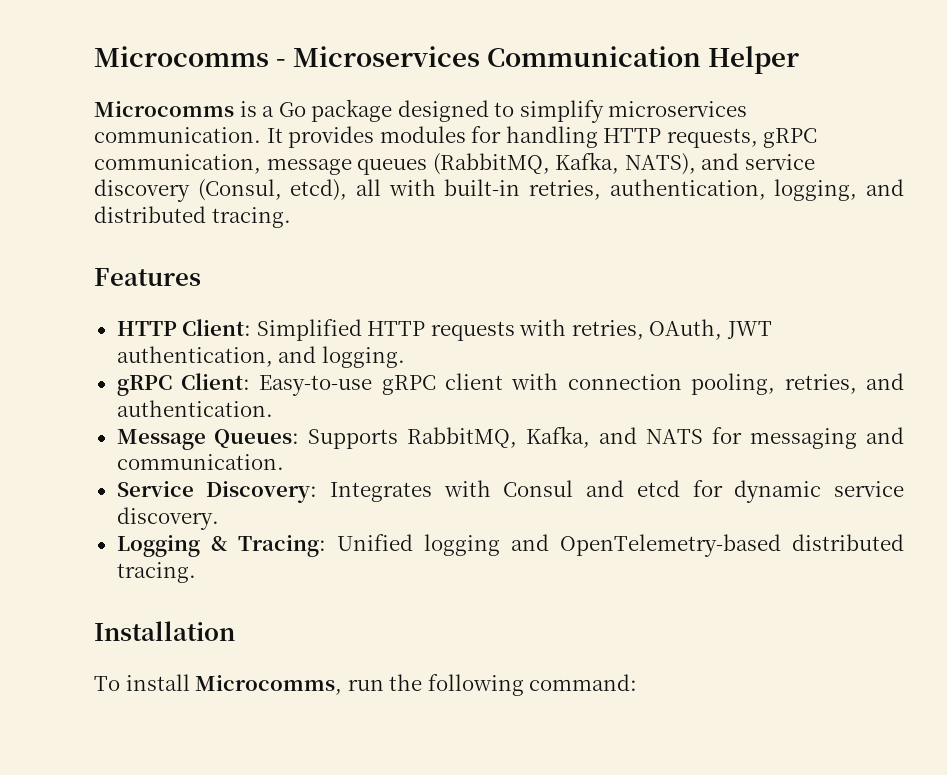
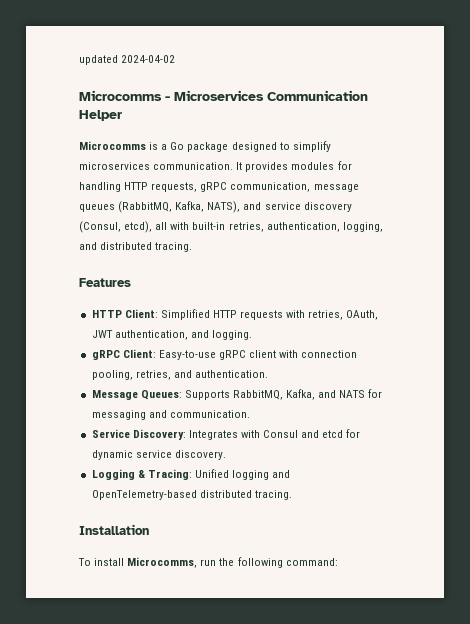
(94, 56) none -> [79,55,176,65] updated 2024-04-02 //

